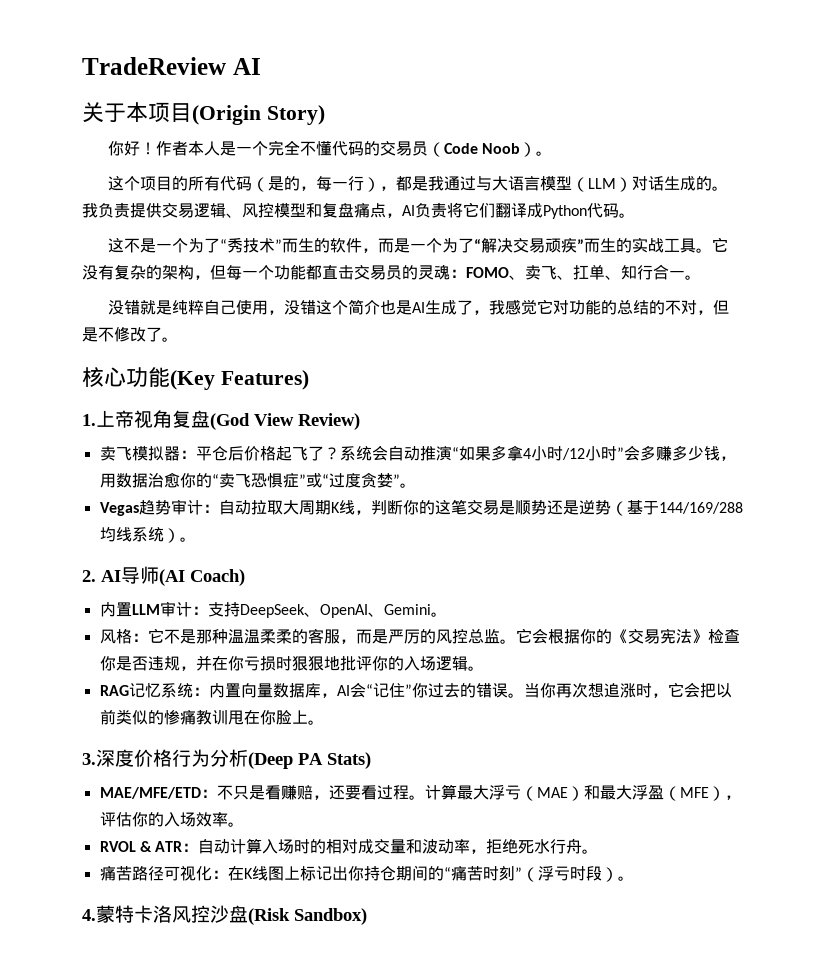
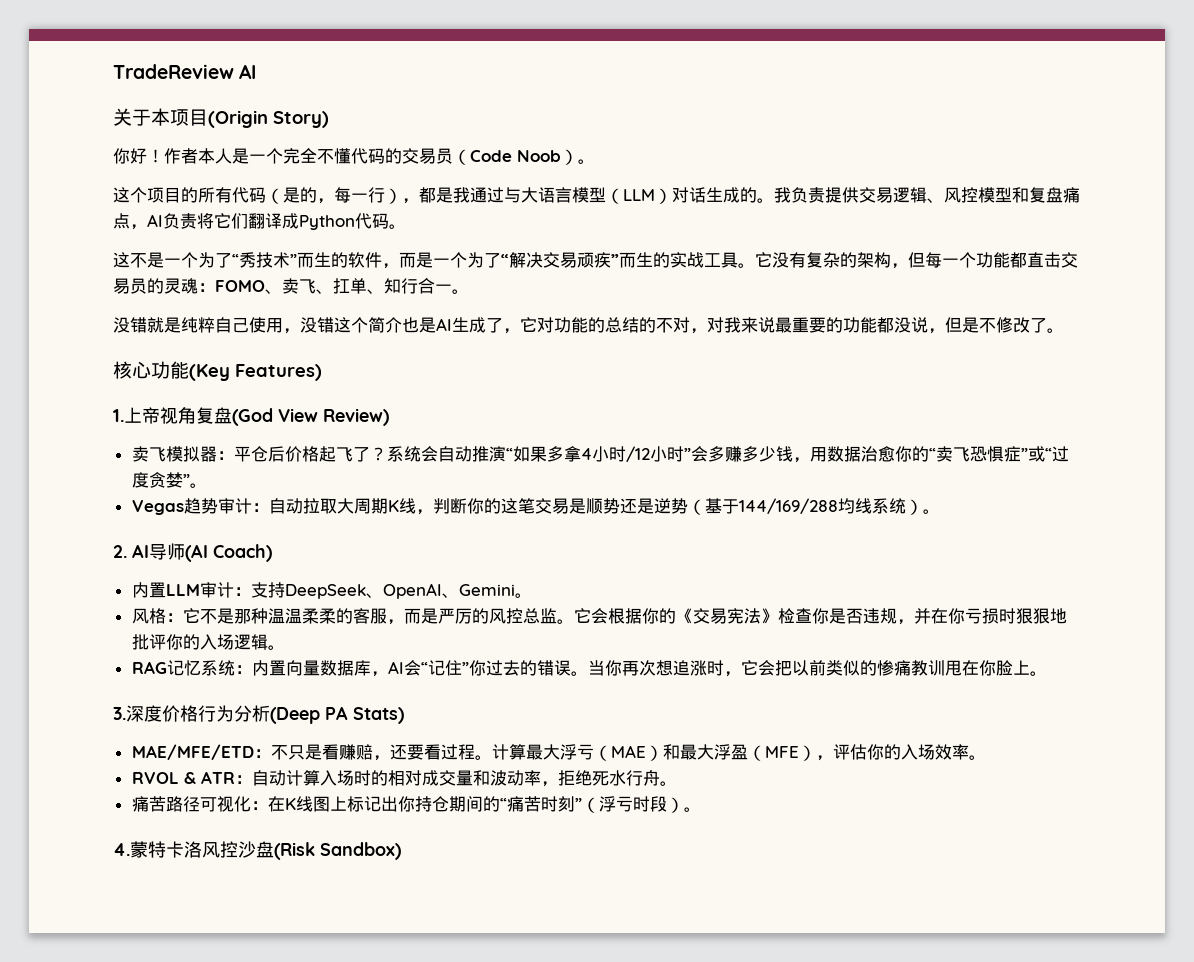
[489,299,538,315] 我感觉 -> (520, 331) none
(714, 312) none -> [707,317,945,334] 对我来说最重要的功能都没说，

